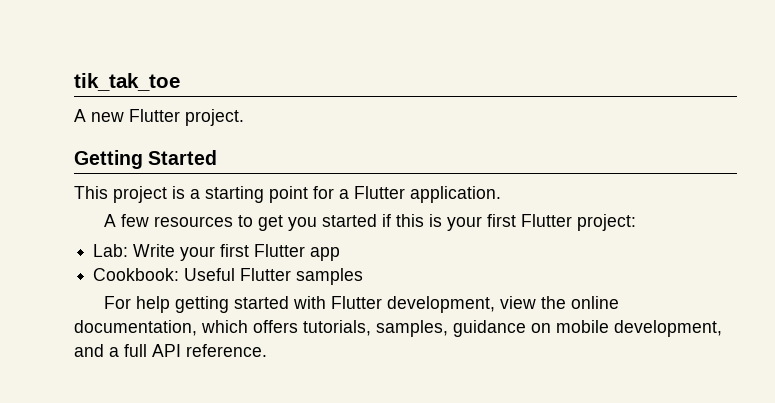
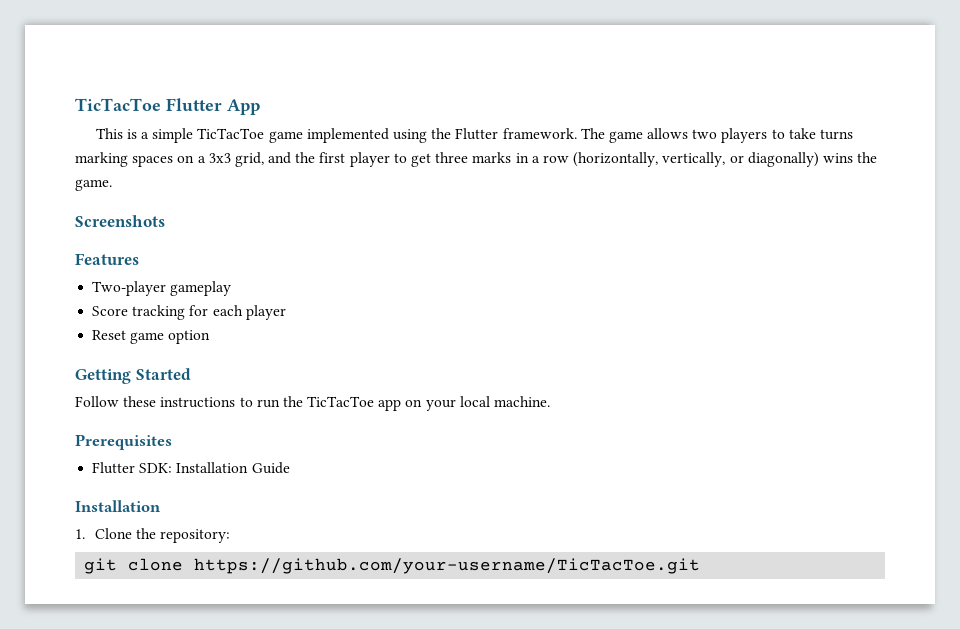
[74,73,180,91] [74,109,244,126] [74,150,218,169] [74,186,501,203] [104,214,637,231] [93,244,341,261] [93,268,364,285] [104,296,620,313] [74,320,722,337] [74,344,267,357] tik_tak_toe // A new Flutter project. // Getting Started // This project is a starting point for a Flutter application. // A few resources to get you started if this is your first Flutter project: // Lab: Write your first Flutter app // Cookbook: Useful Flutter samples // For help getting started with Flutter development, view the online documentation, which offers tutorials, samples, guidance on mobile development, and a full API reference. -> [75,98,260,115] [95,128,853,143] [75,152,878,167] [75,179,112,191] [75,215,165,227] [75,253,139,265] [92,281,232,296] [92,305,286,320] [92,330,211,344] [75,368,191,384] [75,396,551,411] [75,434,172,450] [92,462,290,474] [75,500,161,512] [75,528,230,543] [84,558,701,574] TicTacToe Flutter App // This is a simple TicTacToe game implemented using the Flutter framework. The game allows two players to take turns marking spaces on a 3x3 grid, and the first player to get three marks in a row (horizontally, vertically, or diagonally) wins the game. // Screenshots // Features // Two-player gameplay // Score tracking for each player // Reset game option // Getting Started // Follow these instructions to run the TicTacToe app on your local machine. // Prerequisites // Flutter SDK: Installation Guide // Installation // 1. Clone the repository: // git clone https://github.com/your-username/TicTacToe.git

